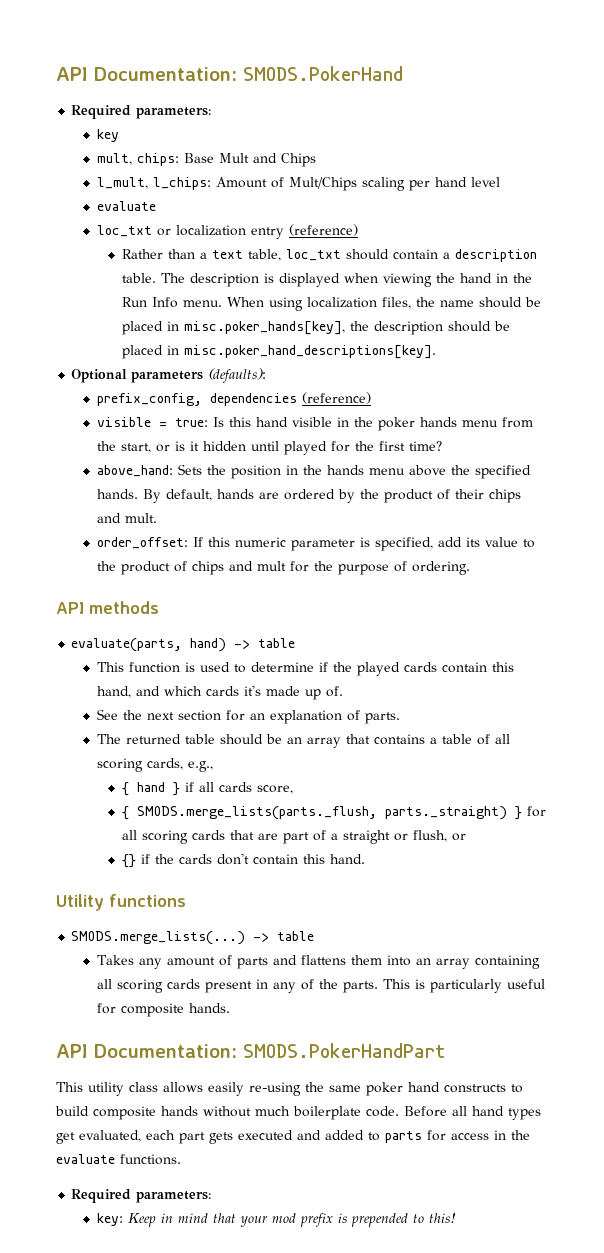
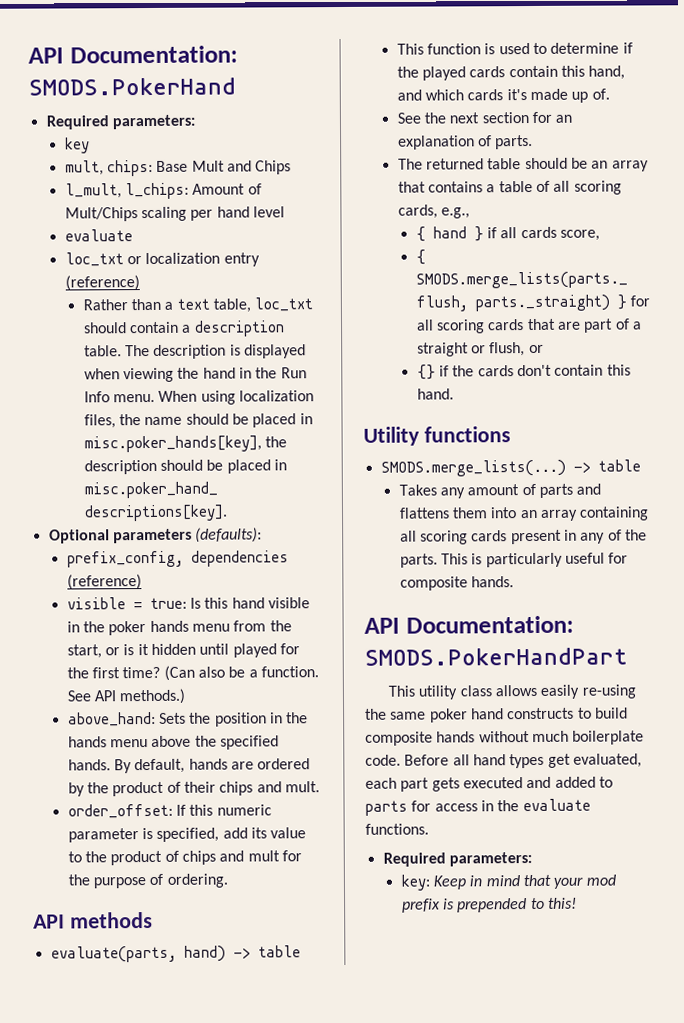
(442, 446) none -> [163,665,319,681] [66,688,187,705] (Can also be a function. See API methods.)

